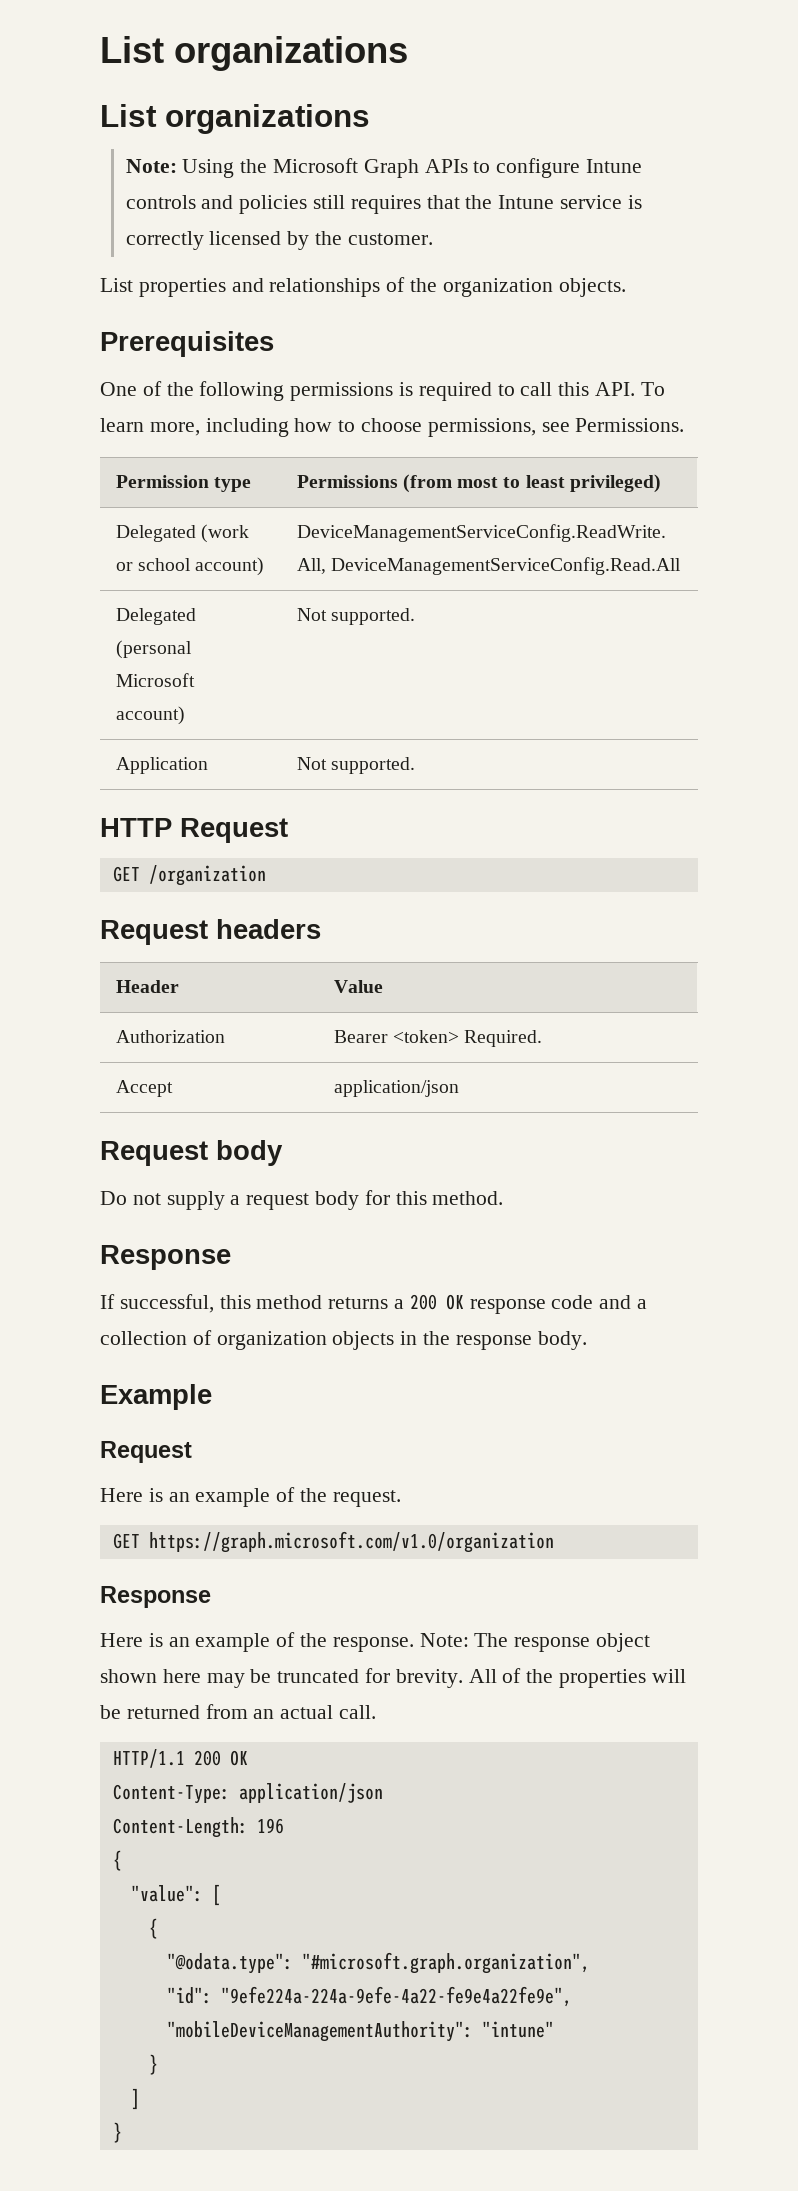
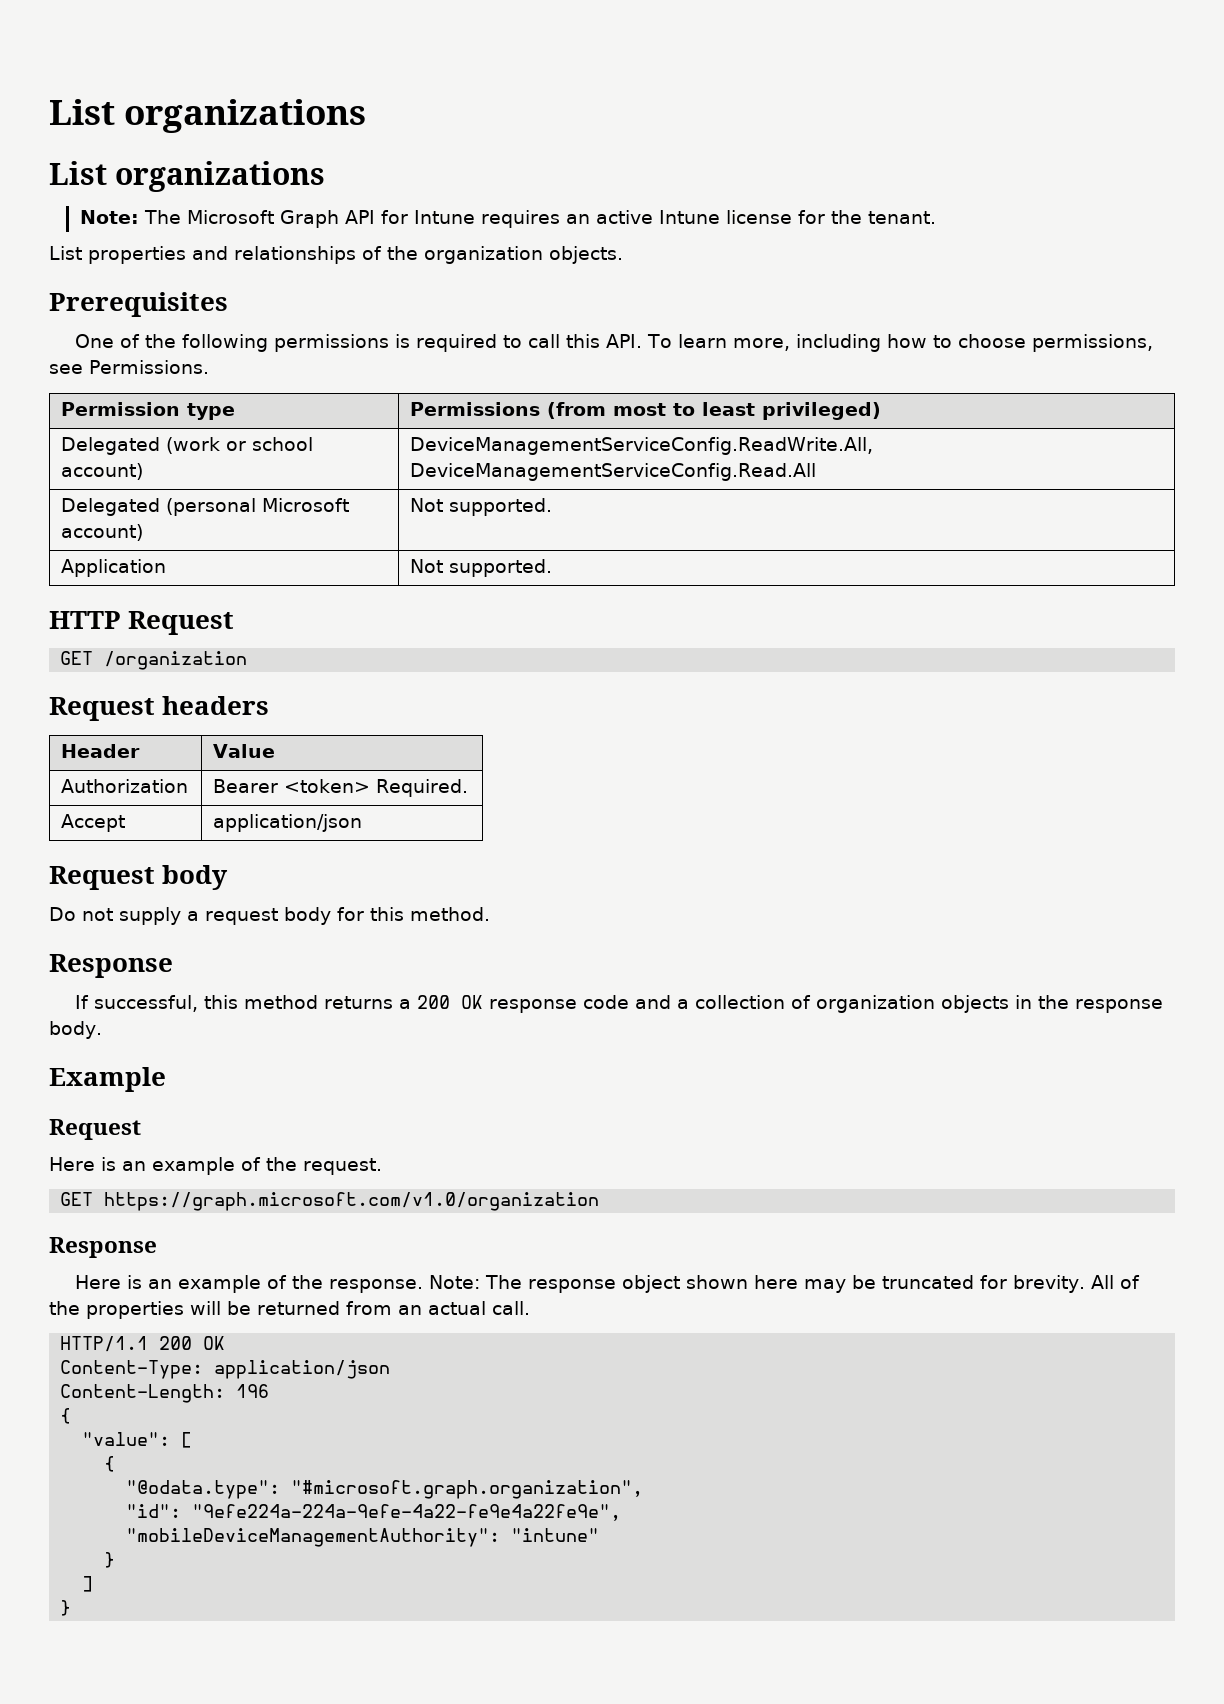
[182,158,643,178] [125,195,642,214] [125,231,433,250] Using the Microsoft Graph APIs to configure Intune controls and policies still requires that the Intune service is correctly licensed by the customer. -> [143,210,936,228] The Microsoft Graph API for Intune requires an active Intune license for the tenant.

